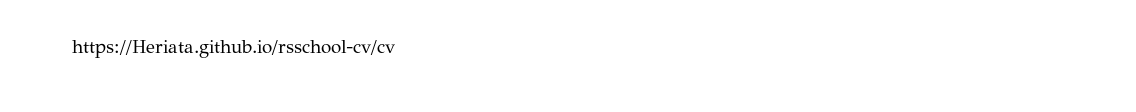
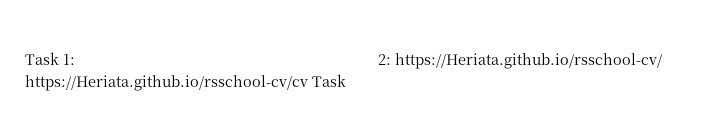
[72,40,395,58] https://Heriata.github.io/rsschool-cv/cv -> [25,52,75,65] [25,74,346,91] [378,53,662,69] Task 1: https://Heriata.github.io/rsschool-cv/cv Task 2: https://Heriata.github.io/rsschool-cv/

